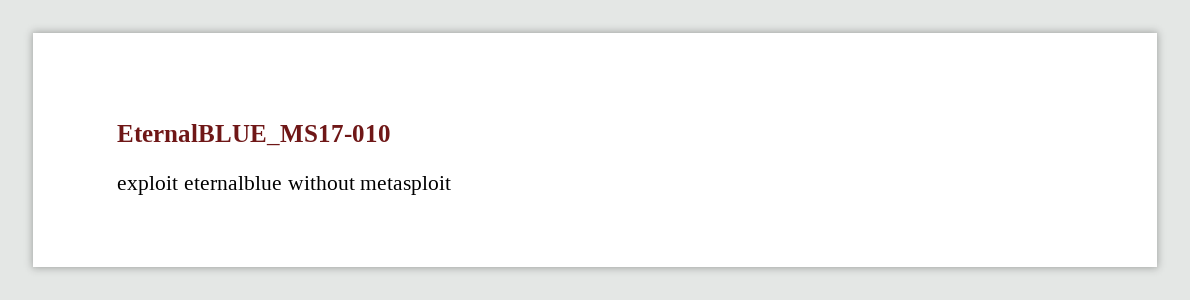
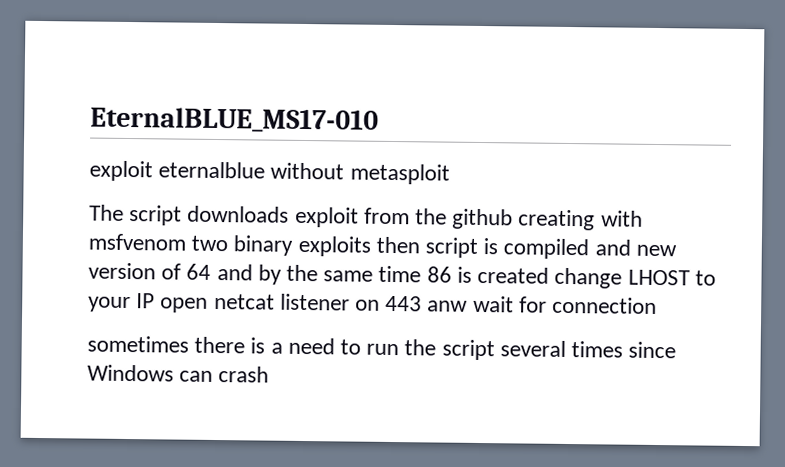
(452, 185) none -> [89,204,643,231] [88,233,677,260] [88,262,716,289] [88,293,658,315] [87,335,677,361] [87,364,270,383] // The script downloads exploit from the github creating with msfvenom two binary exploits then script is compiled and new version of 64 and by the same time 86 is created change LHOST to your IP open netcat listener on 443 anw wait for connection // sometimes there is a need to run the script several times since Windows can crash

